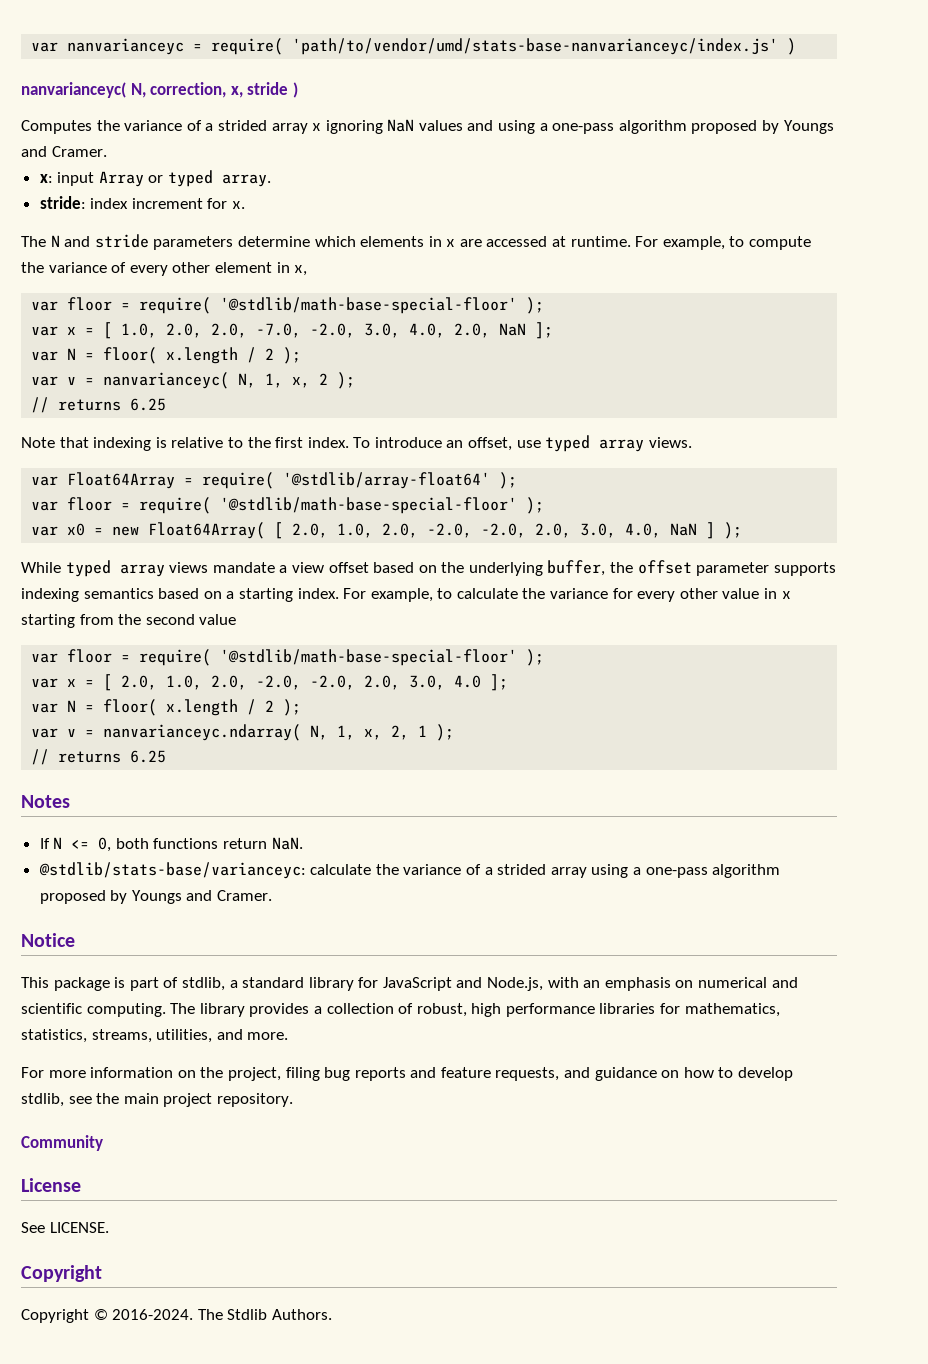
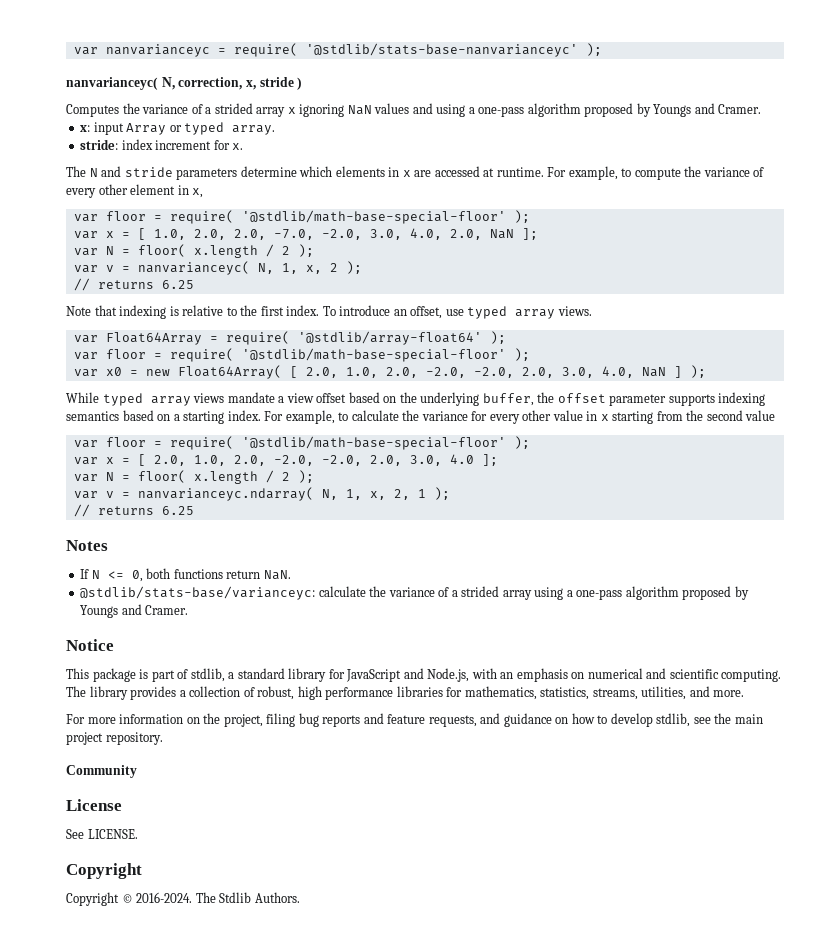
[292,38,797,55] 'path/to/vendor/umd/stats-base-nanvarianceyc/index.js' ) -> [305,43,602,57] '@stdlib/stats-base-nanvarianceyc' );

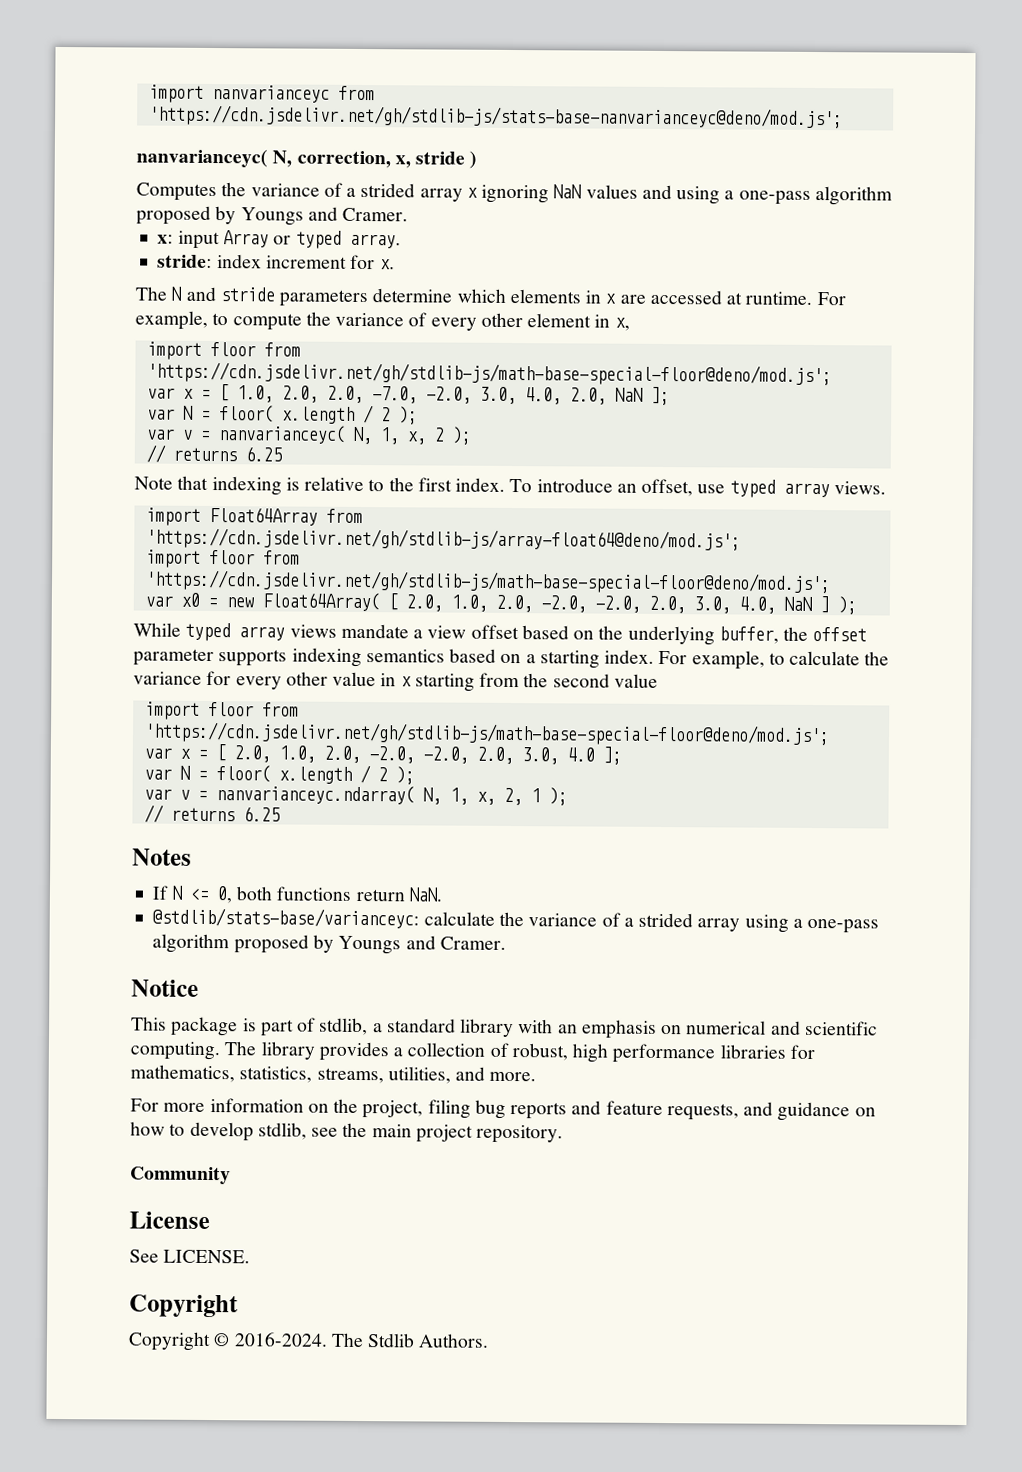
[73,43,602,57] var nanvarianceyc = require( '@stdlib/stats-base-nanvarianceyc' ); -> [148,84,375,103] [148,104,843,130] import nanvarianceyc from 'https://cdn.jsdelivr.net/gh/stdlib-js/stats-base-nanvarianceyc@deno/mod.js';
[73,210,530,224] var floor = require( '@stdlib/math-base-special-floor' ); -> [146,341,301,360] [146,361,832,387] import floor from 'https://cdn.jsdelivr.net/gh/stdlib-js/math-base-special-floor@deno/mod.js';
[73,331,506,345] [73,348,530,362] var Float64Array = require( '@stdlib/array-float64' ); // var floor = require( '@stdlib/math-base-special-floor' ); -> [145,506,363,526] [145,527,741,552] [145,549,300,568] [144,569,831,595] import Float64Array from 'https://cdn.jsdelivr.net/gh/stdlib-js/array-float64@deno/mod.js'; // import floor from 'https://cdn.jsdelivr.net/gh/stdlib-js/math-base-special-floor@deno/mod.js';
[73,436,530,450] var floor = require( '@stdlib/math-base-special-floor' ); -> [144,701,299,720] [143,721,830,747] import floor from 'https://cdn.jsdelivr.net/gh/stdlib-js/math-base-special-floor@deno/mod.js';
[328,668,470,682] for JavaScript and Node.js, -> (515, 1028) none

